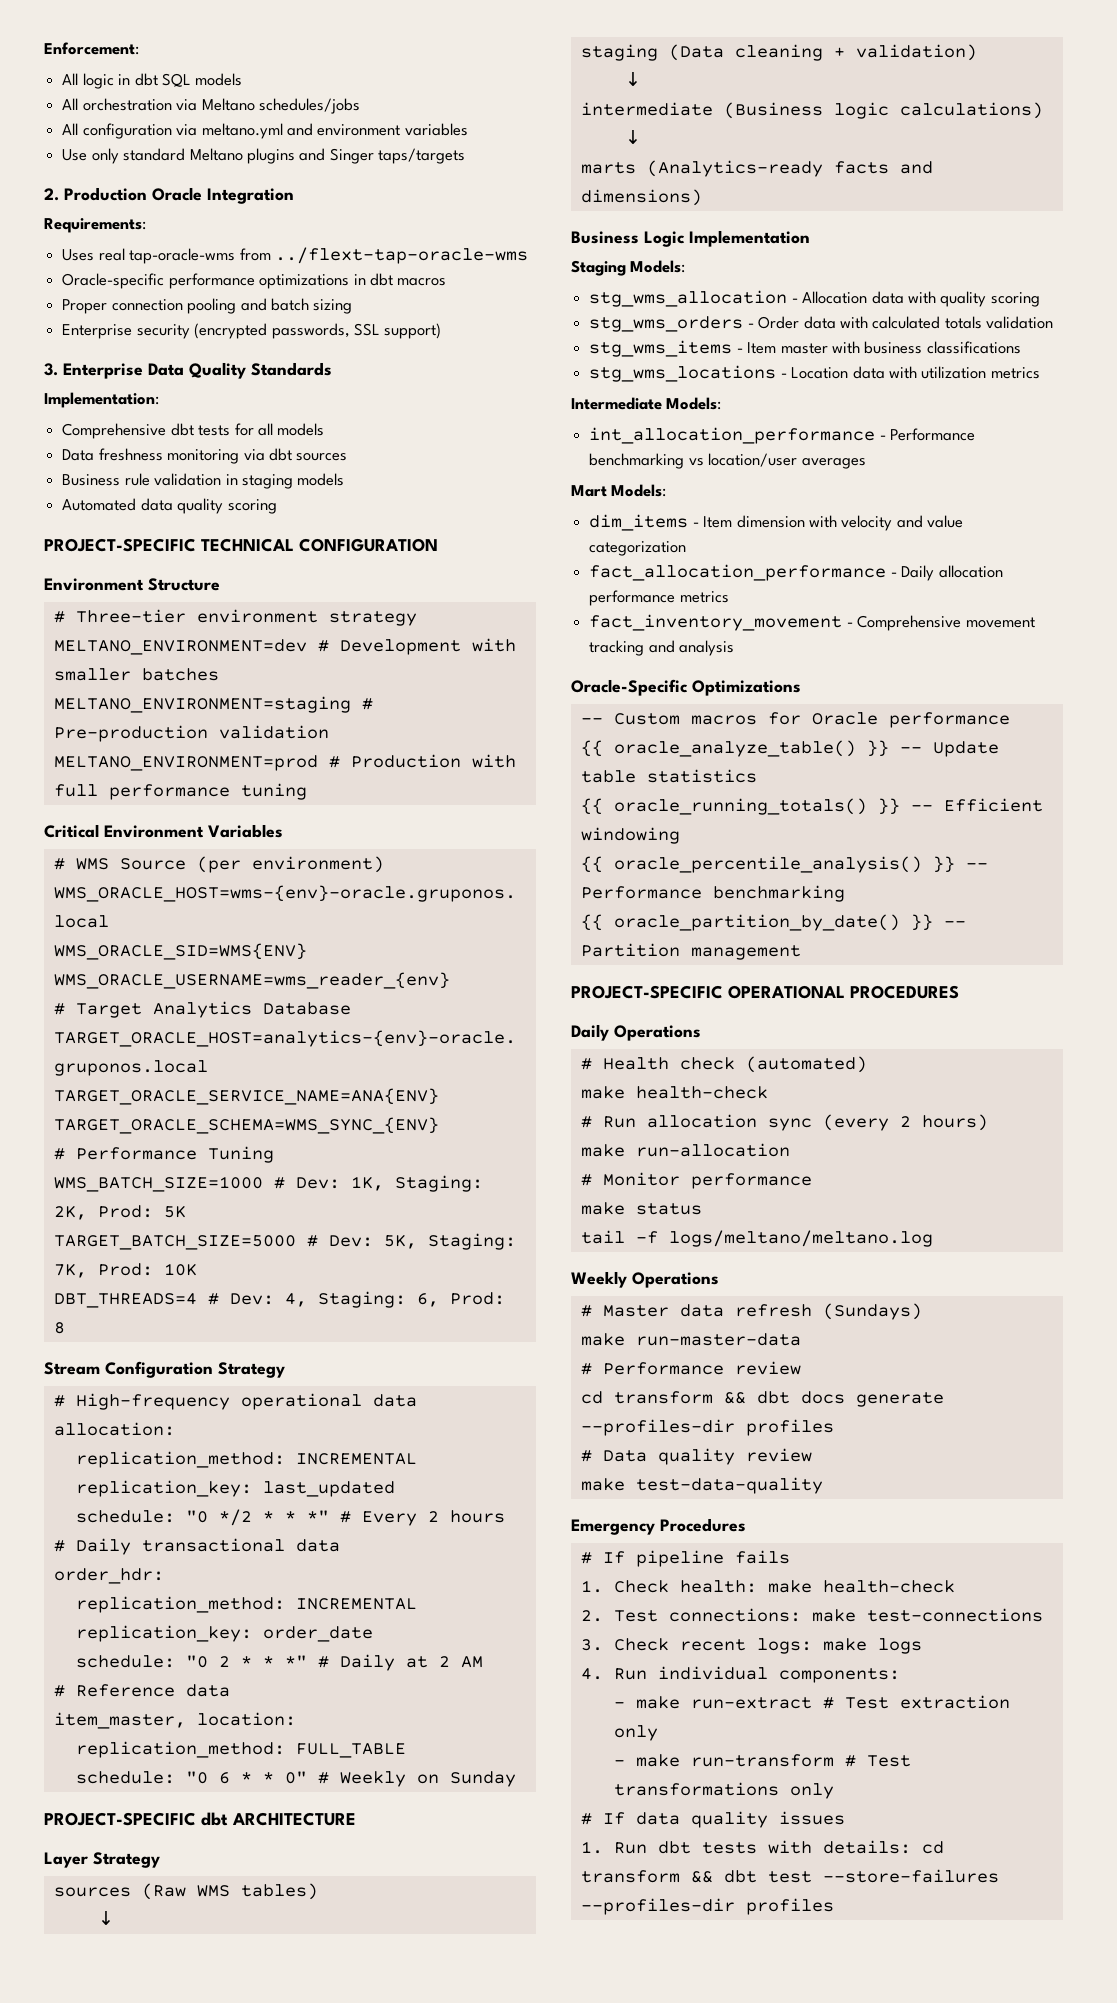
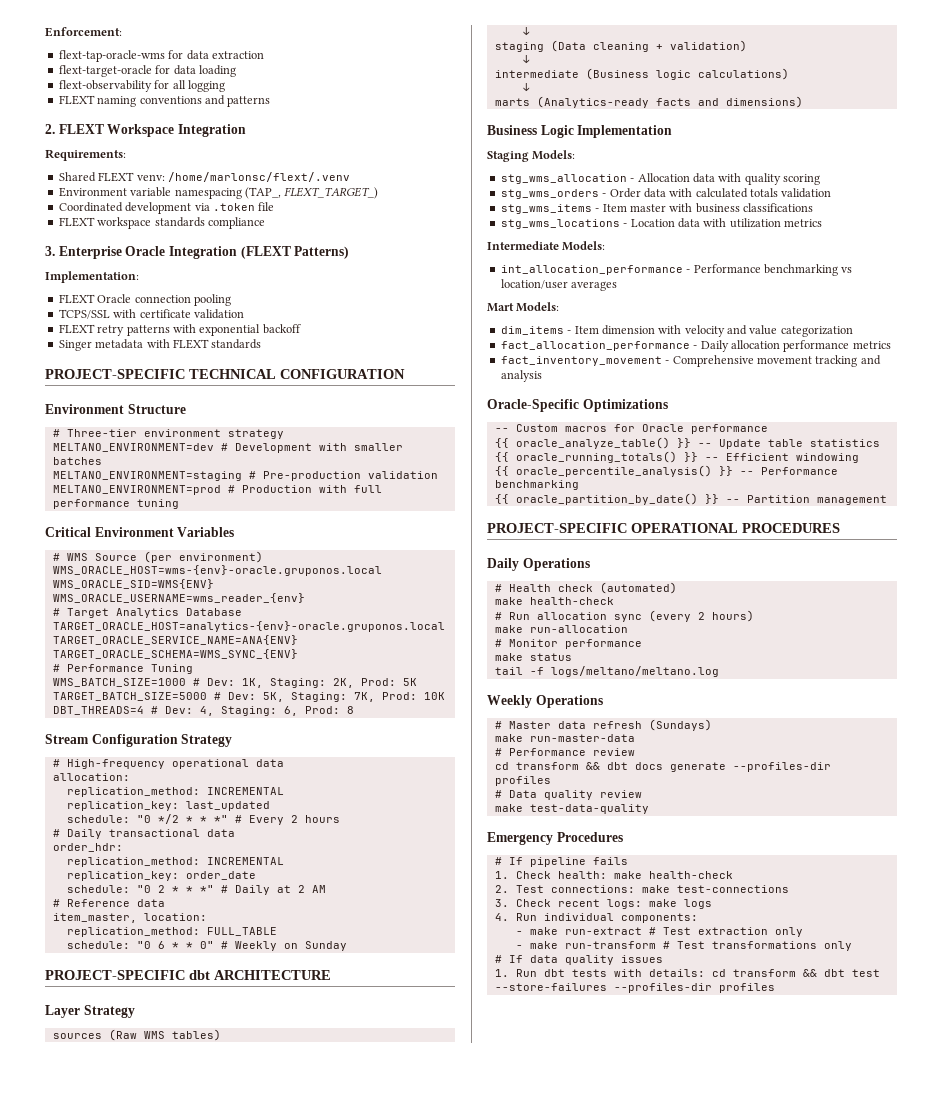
[62,73,243,89] [62,98,360,114] [62,123,468,139] [62,148,466,164] [44,187,202,201] All logic in dbt SQL models // All orchestration via Meltano schedules/jobs // All configuration via meltano.yml and environment variables // Use only standard Meltano plugins and Singer taps/targets // 2. Production Oracle -> [58,50,264,62] [58,65,236,77] [58,80,225,92] [58,95,271,107] [45,124,175,137] flext-tap-oracle-wms for data extraction // flext-target-oracle for data loading // flext-observability for all logging // FLEXT naming conventions and patterns // 2. FLEXT Workspace
[62,247,528,264] [62,273,447,289] [62,298,353,314] [62,323,442,339] [44,362,332,379] [44,392,159,408] [62,423,325,439] [62,448,348,464] [62,473,345,489] [62,498,277,514] Uses real tap-oracle-wms from ../flext-tap-oracle-wms // Oracle-specific performance optimizations in dbt macros // Proper connection pooling and batch sizing // Enterprise security (encrypted passwords, SSL support) // 3. Enterprise Data Quality Standards // Implementation: // Comprehensive dbt tests for all models // Data freshness monitoring via dbt sources // Business rule validation in staging models // Automated data quality scoring -> [58,172,350,182] [58,187,379,199] [58,202,275,214] [58,217,265,229] [45,246,350,259] [45,271,139,283] [58,294,231,306] [58,309,244,319] [58,324,301,336] [58,339,262,351] Shared FLEXT venv: /home/marlonsc/flext/.venv // Environment variable namespacing (TAP_, FLEXT_TARGET_) // Coordinated development via .token file // FLEXT workspace standards compliance // 3. Enterprise Oracle Integration (FLEXT Patterns) // Implementation: // FLEXT Oracle connection pooling // TCPS/SSL with certificate validation // FLEXT retry patterns with exponential backoff // Singer metadata with FLEXT standards

